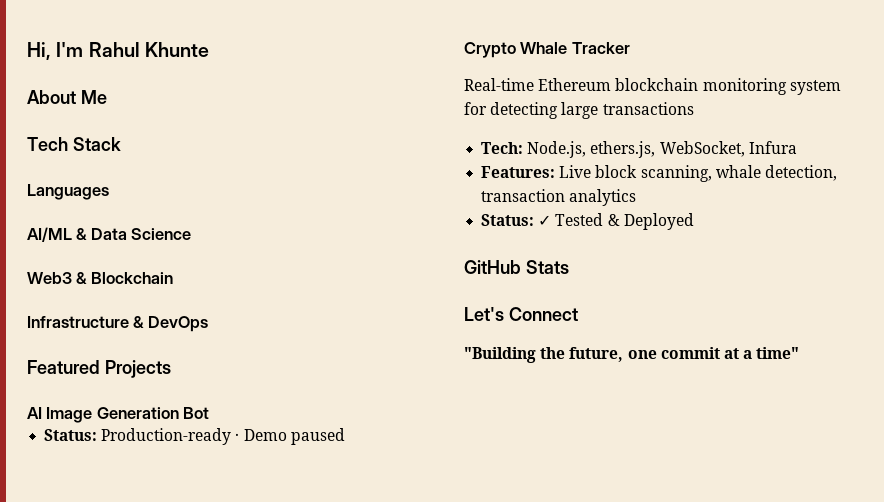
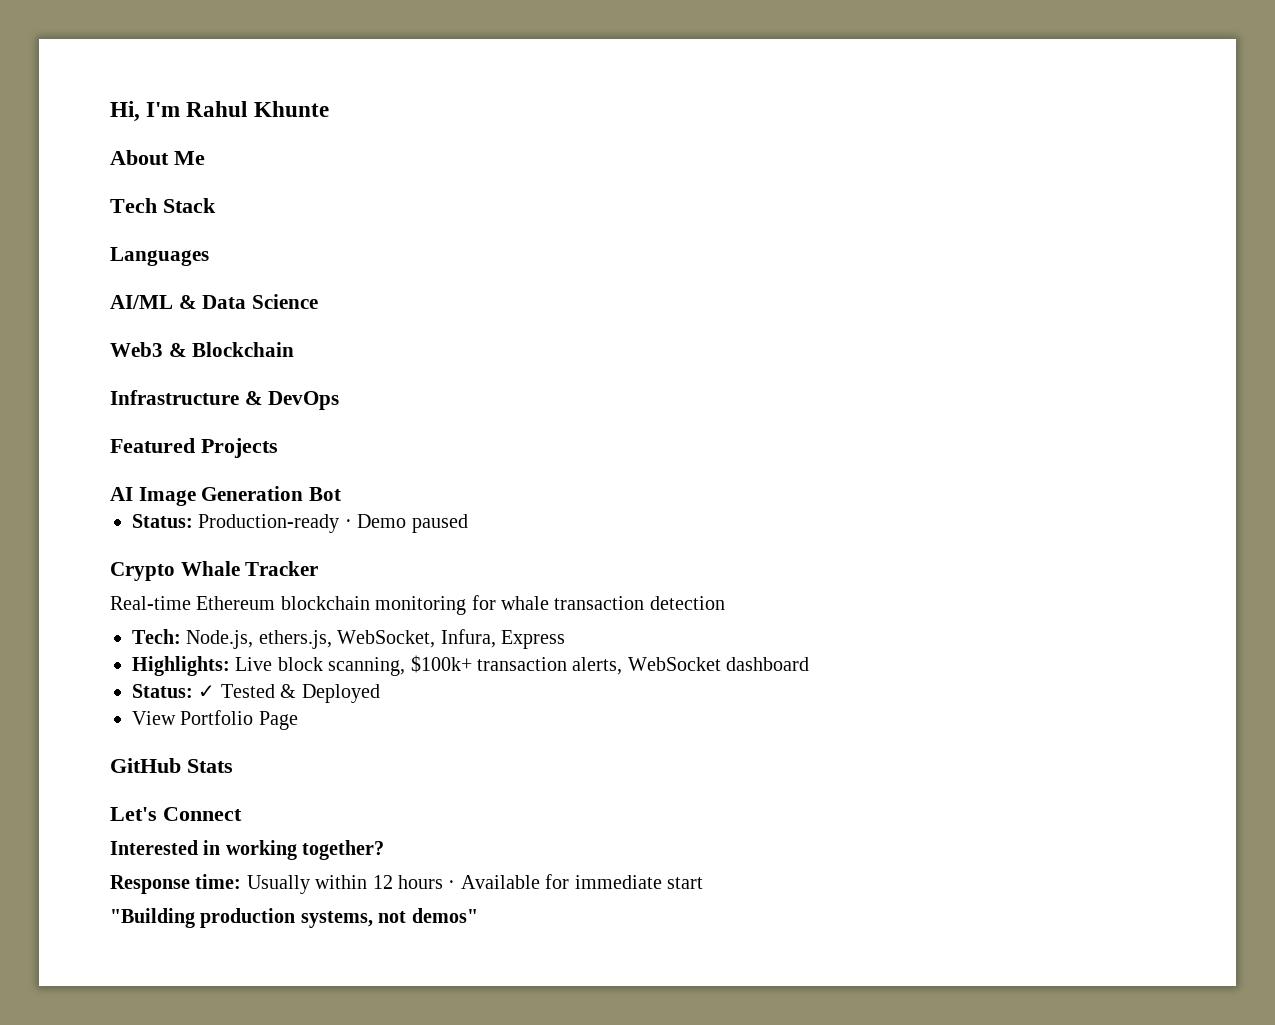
[789,80,841,95] [464,102,694,119] system for detecting large transactions -> [471,595,725,610] for whale transaction detection
[748,141,797,154] [481,165,837,182] [481,189,637,206] Infura // Features: Live block scanning, whale detection, transaction analytics -> [440,629,565,649] [132,655,810,676] Infura, Express // Highlights: Live block scanning, $100k+ transaction alerts, WebSocket dashboard
(694, 221) none -> [132,710,298,730] // View Portfolio Page
[464,347,800,363] "Building the future, one commit at a time" -> [110,840,385,860] [110,874,703,894] [110,908,478,928] Interested in working together? // Response time: Usually within 12 hours · Available for immediate start // "Building production systems, not demos"

